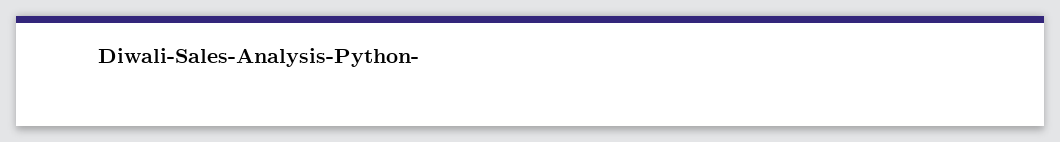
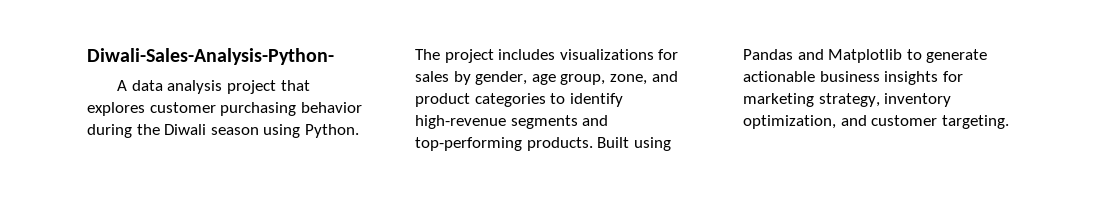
(419, 57) none -> [117,80,310,94] [87,102,362,116] [87,124,359,138] [415,49,679,63] [415,71,678,85] [415,93,623,107] [415,115,609,129] [415,137,671,151] [743,49,988,63] [743,71,963,85] [743,93,952,107] [743,115,1009,129] // A data analysis project that explores customer purchasing behavior during the Diwali season using Python. The project includes visualizations for sales by gender, age group, zone, and product categories to identify high-revenue segments and top-performing products. Built using Pandas and Matplotlib to generate actionable business insights for marketing strategy, inventory optimization, and customer targeting.

